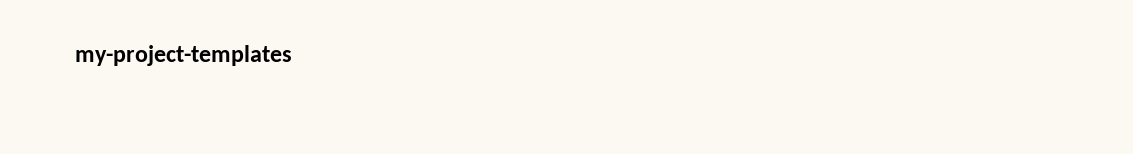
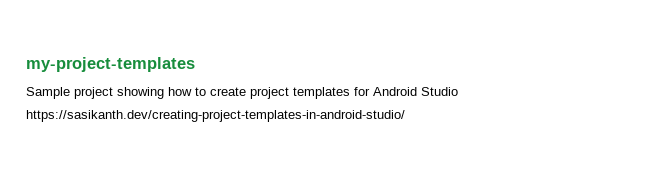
(292, 55) none -> [26,87,458,99] [26,110,405,122] // Sample project showing how to create project templates for Android Studio https://sasikanth.dev/creating-project-templates-in-android-studio/

